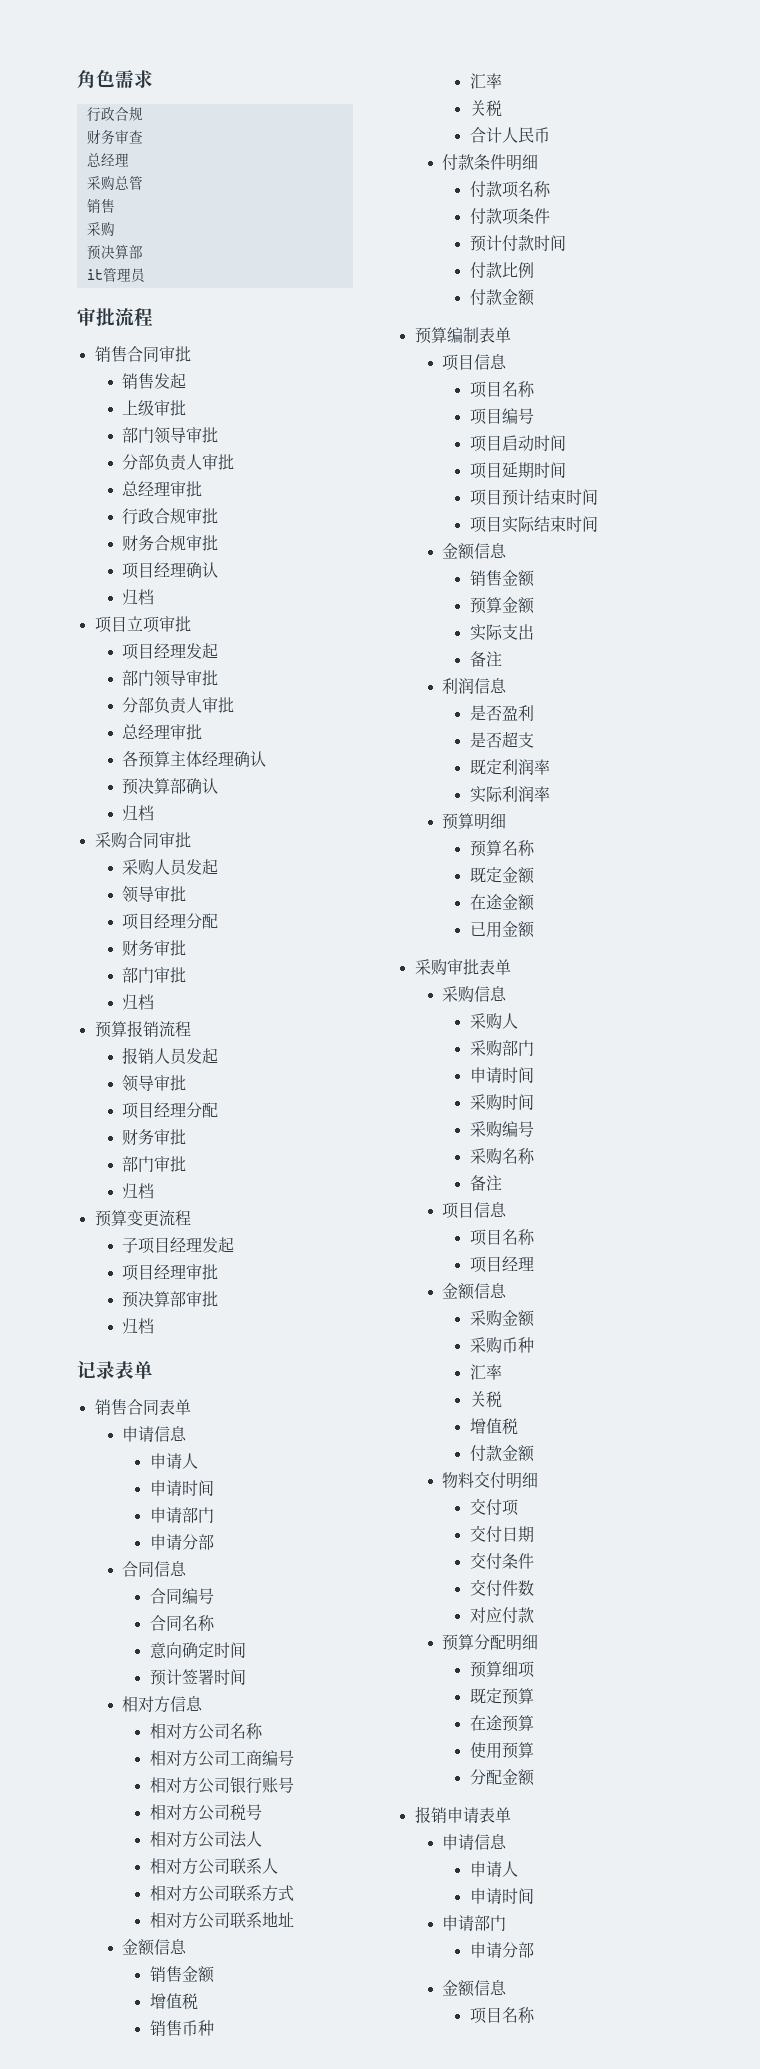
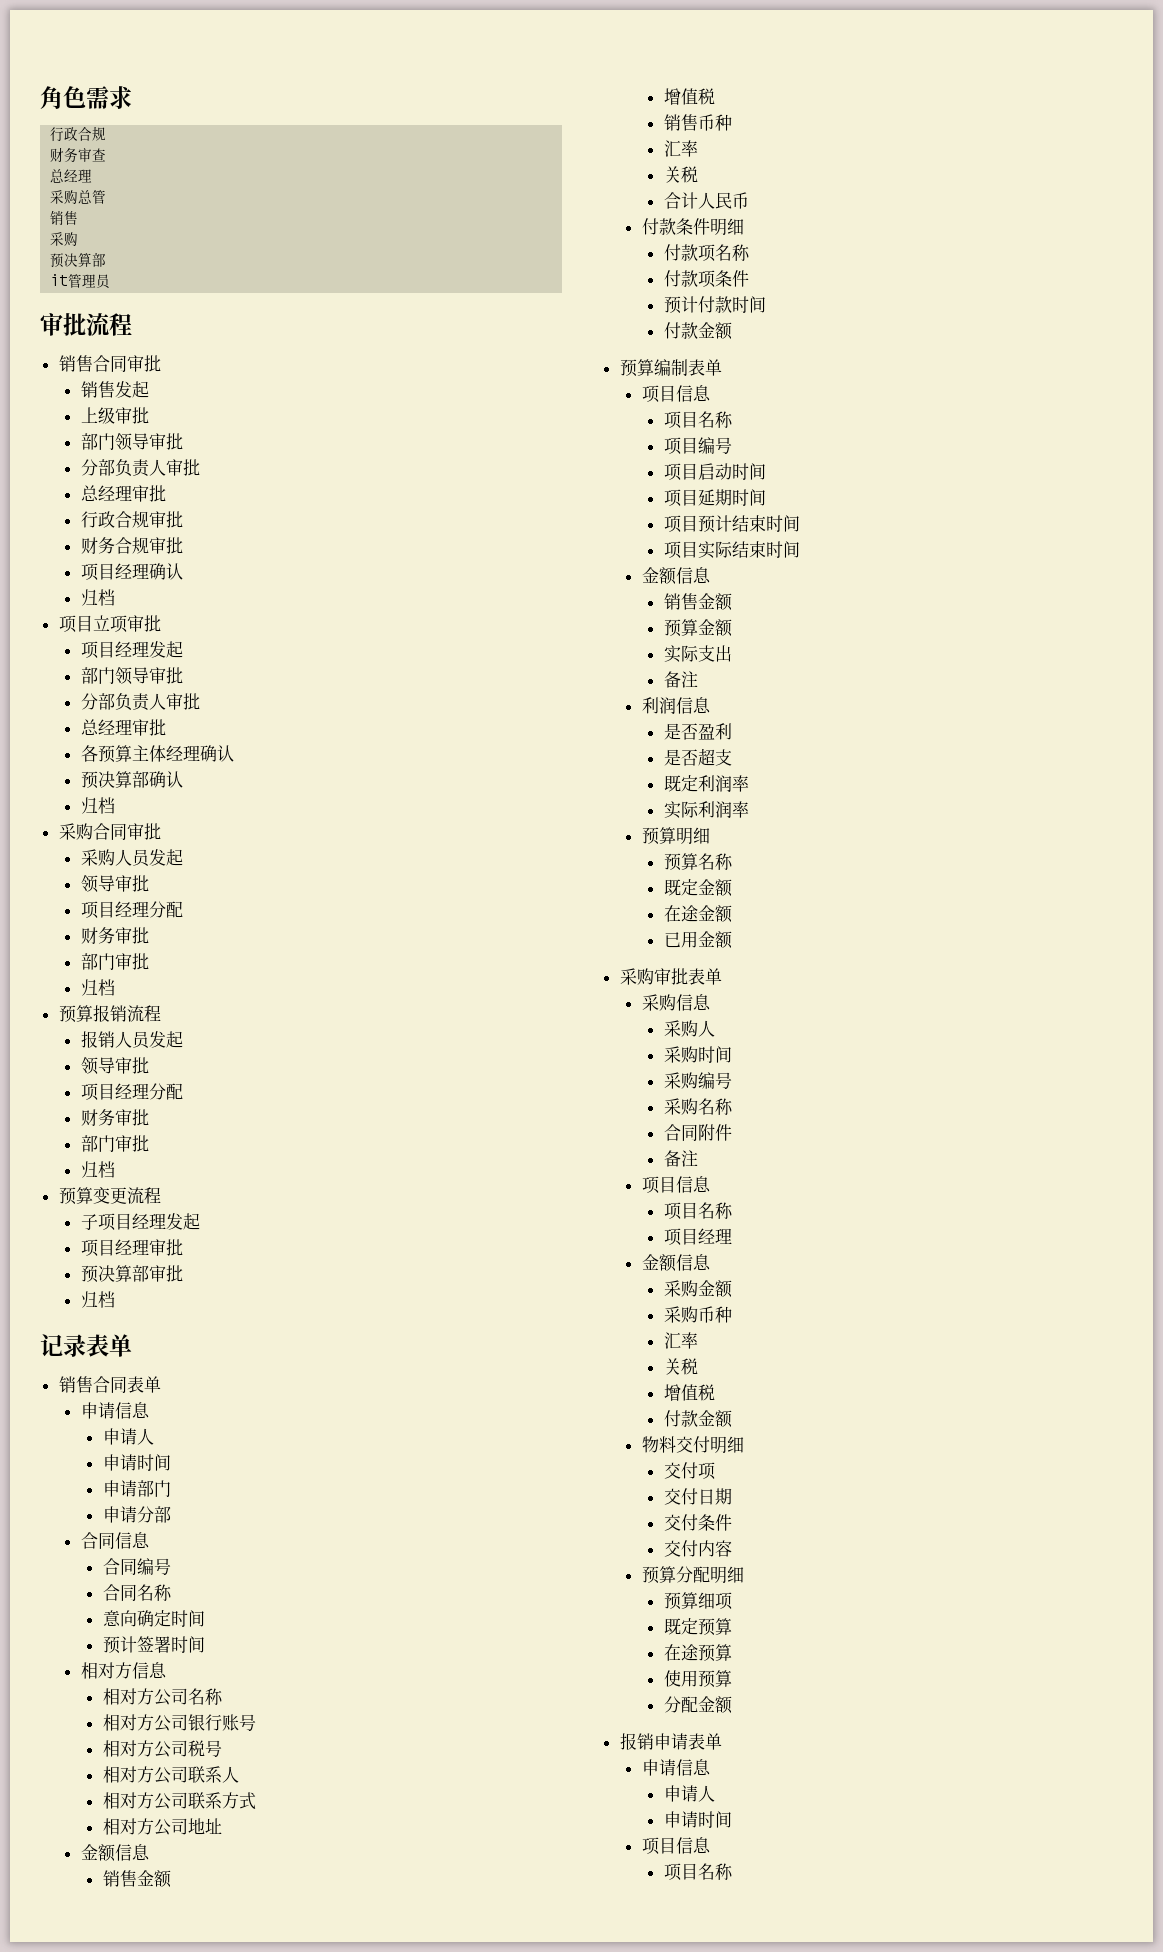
[149,1750,294,1767] // 相对方公司工商编号 -> (223, 1696) none
[149,1831,262,1848] // 相对方公司法人 -> (222, 1748) none
[229,1912,262,1928] 联系 -> (188, 1826) none
[469,262,534,279] // 付款比例 -> (766, 304) none
[469,1040,534,1057] [469,1067,534,1083] // 采购部门 // 申请时间 -> (715, 1028) none
(535, 1156) none -> [663,1124,732,1141] // 合同附件
[501,1580,534,1596] [469,1607,534,1624] 件数 // 对应付款 -> [697,1540,732,1557] 内容
[442,1915,507,1931] [469,1942,534,1958] [442,1980,476,1997] 申请部门 // 申请分部 // 金额 -> [641,1837,676,1855] 项目

